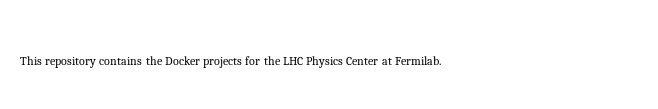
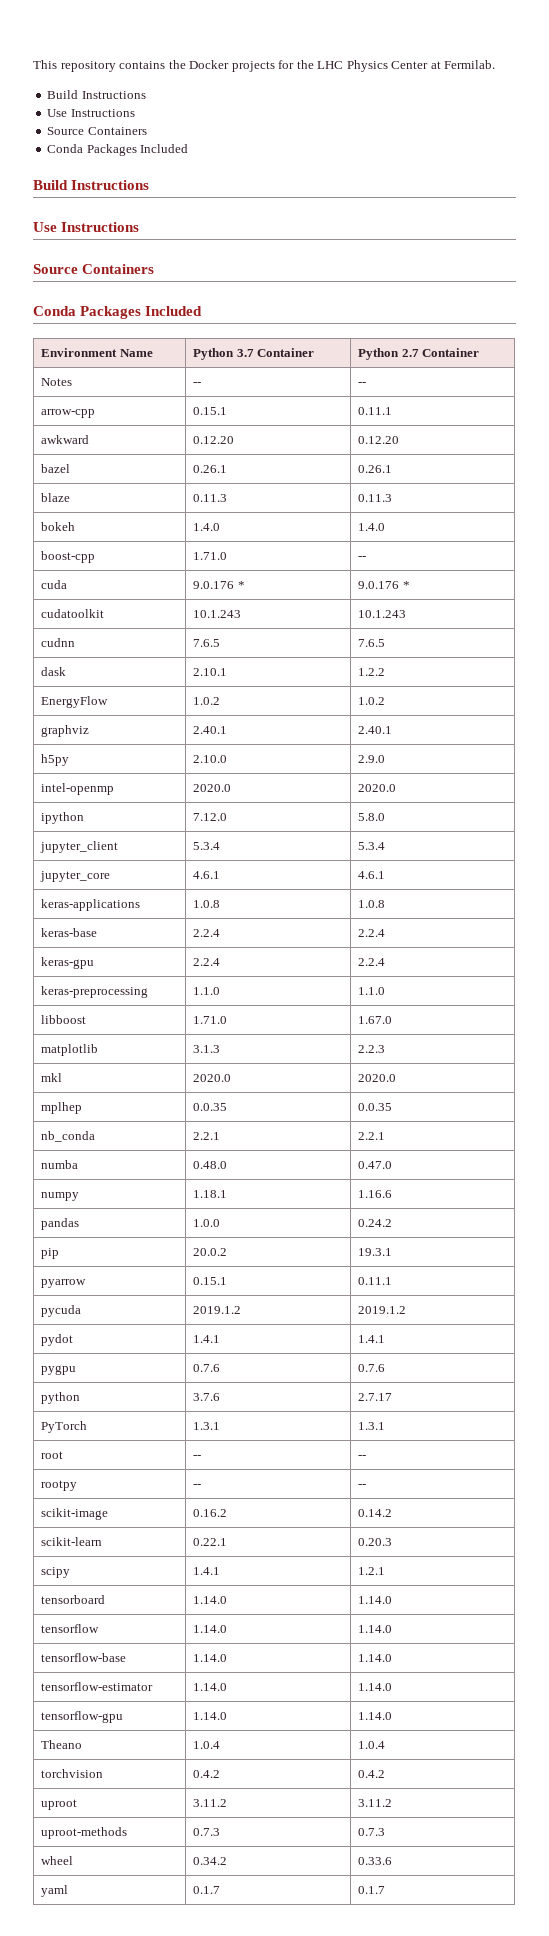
(441, 60) none -> [47,90,146,99] [47,109,135,117] [47,127,147,135] [47,144,189,156] [33,180,150,190] [33,222,140,232] [33,264,155,274] [33,306,203,319] [41,348,153,357] [193,348,315,360] [358,348,480,360] [41,378,73,386] [193,382,202,386] [358,382,367,386] [41,409,96,418] [193,407,228,415] [358,407,393,415] [41,435,90,444] [193,436,235,444] [358,436,400,444] [41,464,71,473] [193,465,228,473] [358,465,393,473] [41,493,71,502] [193,494,228,502] [358,494,393,502] [41,522,76,531] [193,523,221,531] [358,523,386,531] [41,551,96,563] [193,552,228,560] [358,556,367,560] [41,580,68,589] [193,581,245,589] [358,581,410,589] [41,609,105,618] [193,610,242,618] [358,610,407,618] [41,638,76,647] [193,639,221,647] [358,639,386,647] [41,667,67,676] [193,668,228,676] [358,668,386,676] [41,696,109,708] [193,697,221,705] [358,697,386,705] [41,725,90,737] [193,726,228,734] [358,726,393,734] [41,754,70,766] [193,755,228,763] [358,755,386,763] [41,783,115,795] [193,784,232,792] [358,784,397,792] [41,812,85,824] [193,813,228,821] [358,813,386,821] [40,841,119,853] [193,842,221,850] [358,842,386,850] [40,871,111,882] [193,871,221,879] [358,871,386,879] [41,899,141,911] [193,900,221,908] [358,900,386,908] [41,928,98,937] [193,929,221,937] [358,929,386,937] [41,957,95,969] [193,958,221,966] [358,958,386,966] [41,986,149,998] [193,987,221,995] [358,987,386,995] [41,1015,87,1024] [193,1016,228,1024] [358,1016,393,1024] [41,1044,99,1056] [193,1045,221,1053] [358,1045,386,1053] [41,1073,63,1082] [193,1074,232,1082] [358,1074,397,1082] [41,1102,83,1114] [193,1103,228,1111] [358,1103,393,1111] [41,1131,96,1142] [193,1132,221,1140] [358,1132,386,1140] [41,1160,79,1169] [193,1161,228,1169] [358,1161,393,1169] [41,1192,80,1201] [193,1190,228,1198] [358,1190,393,1198] [41,1218,80,1230] [193,1219,221,1227] [358,1219,393,1227] [41,1248,60,1259] [193,1248,228,1256] [358,1248,393,1256] [41,1279,87,1288] [193,1277,228,1285] [358,1277,393,1285] [41,1305,82,1317] [193,1306,242,1314] [358,1306,407,1314] [41,1334,74,1346] [193,1335,221,1343] [358,1335,386,1343] [41,1365,77,1375] [193,1364,221,1372] [358,1364,386,1372] [41,1392,81,1404] [193,1393,221,1401] [358,1393,393,1401] [41,1421,88,1433] [193,1422,221,1430] [358,1422,386,1430] [41,1451,64,1459] [193,1455,202,1459] [358,1455,367,1459] [41,1480,78,1491] [193,1484,202,1488] [358,1484,367,1488] [41,1508,109,1520] [193,1509,228,1517] [358,1509,393,1517] [41,1537,103,1546] [193,1538,228,1546] [358,1538,393,1546] [41,1567,71,1578] [193,1567,221,1575] [358,1567,386,1575] [41,1595,106,1604] [193,1596,228,1604] [358,1596,393,1604] [41,1624,100,1633] [193,1625,228,1633] [358,1625,393,1633] [41,1653,127,1662] [193,1654,228,1662] [358,1654,393,1662] [41,1682,154,1691] [193,1683,228,1691] [358,1683,393,1691] [41,1711,124,1723] [193,1712,228,1720] [358,1712,393,1720] [41,1740,83,1749] [193,1741,221,1749] [358,1741,386,1749] [41,1769,104,1778] [193,1770,221,1778] [358,1770,386,1778] [41,1799,78,1810] [193,1799,228,1807] [358,1799,393,1807] [41,1827,128,1839] [193,1828,221,1836] [358,1828,386,1836] [41,1856,74,1865] [193,1857,228,1865] [358,1857,393,1865] [41,1885,69,1897] [193,1886,221,1894] [358,1886,386,1894] // Build Instructions // Use Instructions // Source Containers // Conda Packages Included // Build Instructions // Use Instructions // Source Containers // Conda Packages Included // Environment Name | Python 3.7 Container | Python 2.7 Container // Notes | -- | -- // arrow-cpp | 0.15.1 | 0.11.1 // awkward | 0.12.20 | 0.12.20 // bazel | 0.26.1 | 0.26.1 // blaze | 0.11.3 | 0.11.3 // bokeh | 1.4.0 | 1.4.0 // boost-cpp | 1.71.0 | -- // cuda | 9.0.176 * | 9.0.176 * // cudatoolkit | 10.1.243 | 10.1.243 // cudnn | 7.6.5 | 7.6.5 // dask | 2.10.1 | 1.2.2 // EnergyFlow | 1.0.2 | 1.0.2 // graphviz | 2.40.1 | 2.40.1 // h5py | 2.10.0 | 2.9.0 // intel-openmp | 2020.0 | 2020.0 // ipython | 7.12.0 | 5.8.0 // jupyter_client | 5.3.4 | 5.3.4 // jupyter_core | 4.6.1 | 4.6.1 // keras-applications | 1.0.8 | 1.0.8 // keras-base | 2.2.4 | 2.2.4 // keras-gpu | 2.2.4 | 2.2.4 // keras-preprocessing | 1.1.0 | 1.1.0 // libboost | 1.71.0 | 1.67.0 // matplotlib | 3.1.3 | 2.2.3 // mkl | 2020.0 | 2020.0 // mplhep | 0.0.35 | 0.0.35 // nb_conda | 2.2.1 | 2.2.1 // numba | 0.48.0 | 0.47.0 // numpy | 1.18.1 | 1.16.6 // pandas | 1.0.0 | 0.24.2 // pip | 20.0.2 | 19.3.1 // pyarrow | 0.15.1 | 0.11.1 // pycuda | 2019.1.2 | 2019.1.2 // pydot | 1.4.1 | 1.4.1 // pygpu | 0.7.6 | 0.7.6 // python | 3.7.6 | 2.7.17 // PyTorch | 1.3.1 | 1.3.1 // root | -- | -- // rootpy | -- | -- // scikit-image | 0.16.2 | 0.14.2 // scikit-learn | 0.22.1 | 0.20.3 // scipy | 1.4.1 | 1.2.1 // tensorboard | 1.14.0 | 1.14.0 // tensorflow | 1.14.0 | 1.14.0 // tensorflow-base | 1.14.0 | 1.14.0 // tensorflow-estimator | 1.14.0 | 1.14.0 // tensorflow-gpu | 1.14.0 | 1.14.0 // Theano | 1.0.4 | 1.0.4 // torchvision | 0.4.2 | 0.4.2 // uproot | 3.11.2 | 3.11.2 // uproot-methods | 0.7.3 | 0.7.3 // wheel | 0.34.2 | 0.33.6 // yaml | 0.1.7 | 0.1.7

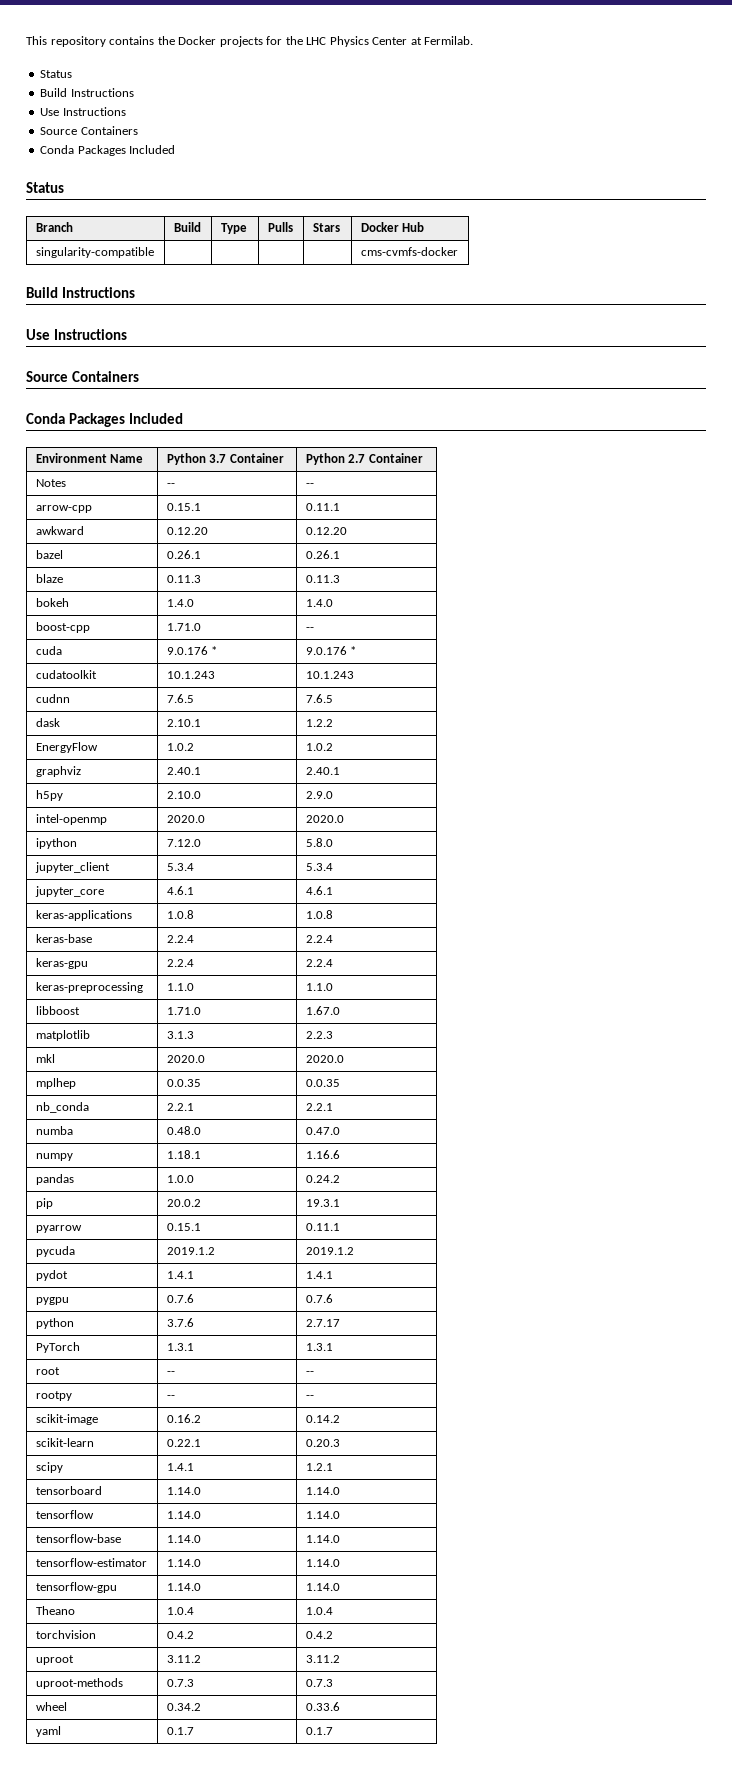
[47,90,146,99] [47,109,135,117] [47,127,147,135] [47,144,189,156] // Build Instructions // Use Instructions // Source Containers // Conda Packages Included -> [40,70,73,78] [40,88,134,97] [40,107,126,116] [40,126,138,135] [40,145,176,156] [26,182,64,193] [35,222,73,232] [173,222,201,232] [220,223,247,234] [267,222,293,232] [312,223,340,232] [360,222,425,232] [35,247,154,258] [360,247,458,256] // Status // Build Instructions // Use Instructions // Source Containers // Conda Packages Included // Status // Branch | Build | Type | Pulls | Stars | Docker Hub // singularity-compatible | | | | | cms-cvmfs-docker

